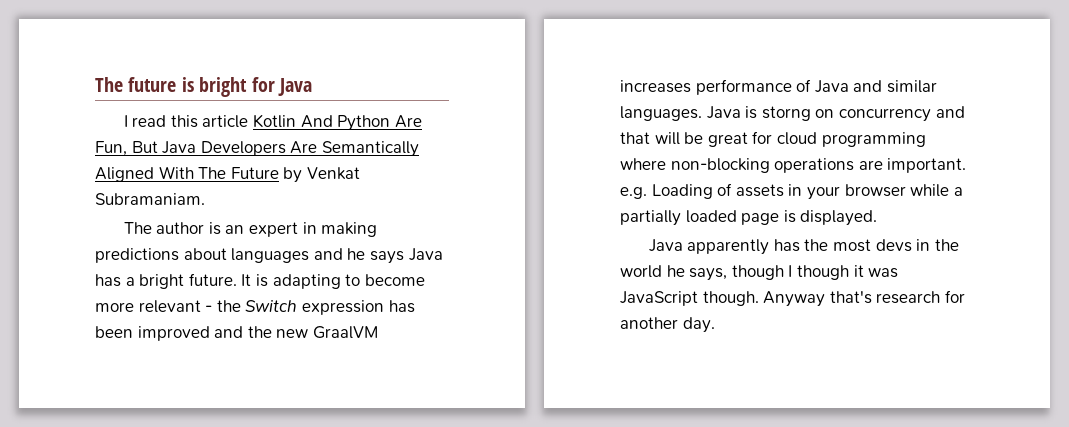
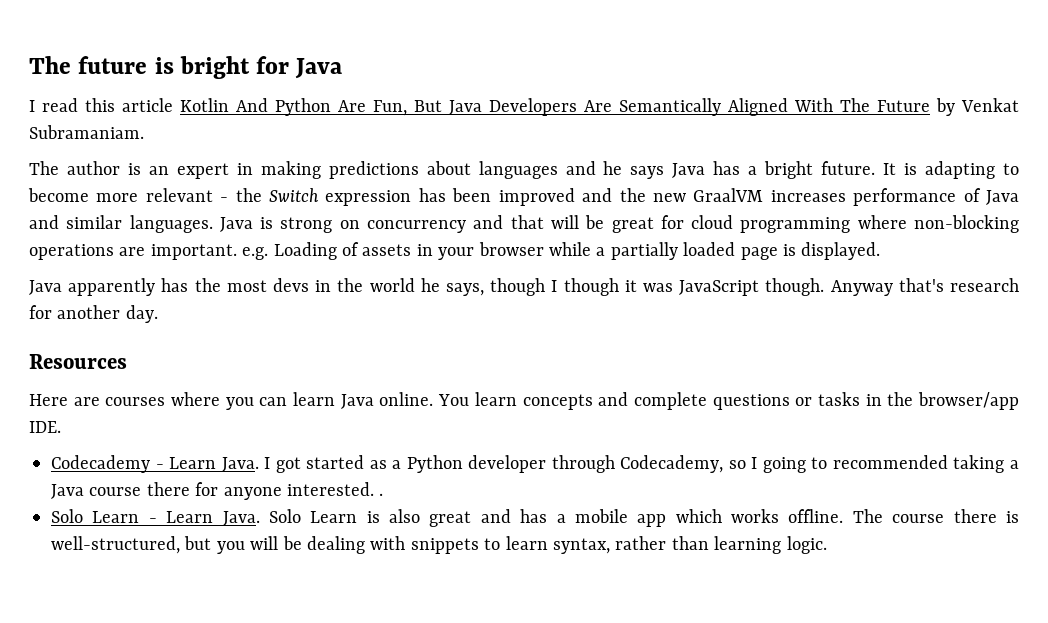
[761,106,811,121] storng -> [280,217,333,233] strong
(715, 325) none -> [29,354,127,369] [29,392,1020,410] [29,421,61,433] [51,455,1019,473] [51,482,384,500] [51,509,1020,527] [51,536,827,554] // Resources // Here are courses where you can learn Java online. You learn concepts and complete questions or tasks in the browser/app IDE. // Codecademy - Learn Java. I got started as a Python developer through Codecademy, so I going to recommended taking a Java course there for anyone interested. . // Solo Learn - Learn Java. Solo Learn is also great and has a mobile app which works offline. The course there is well-structured, but you will be dealing with snippets to learn syntax, rather than learning logic.

